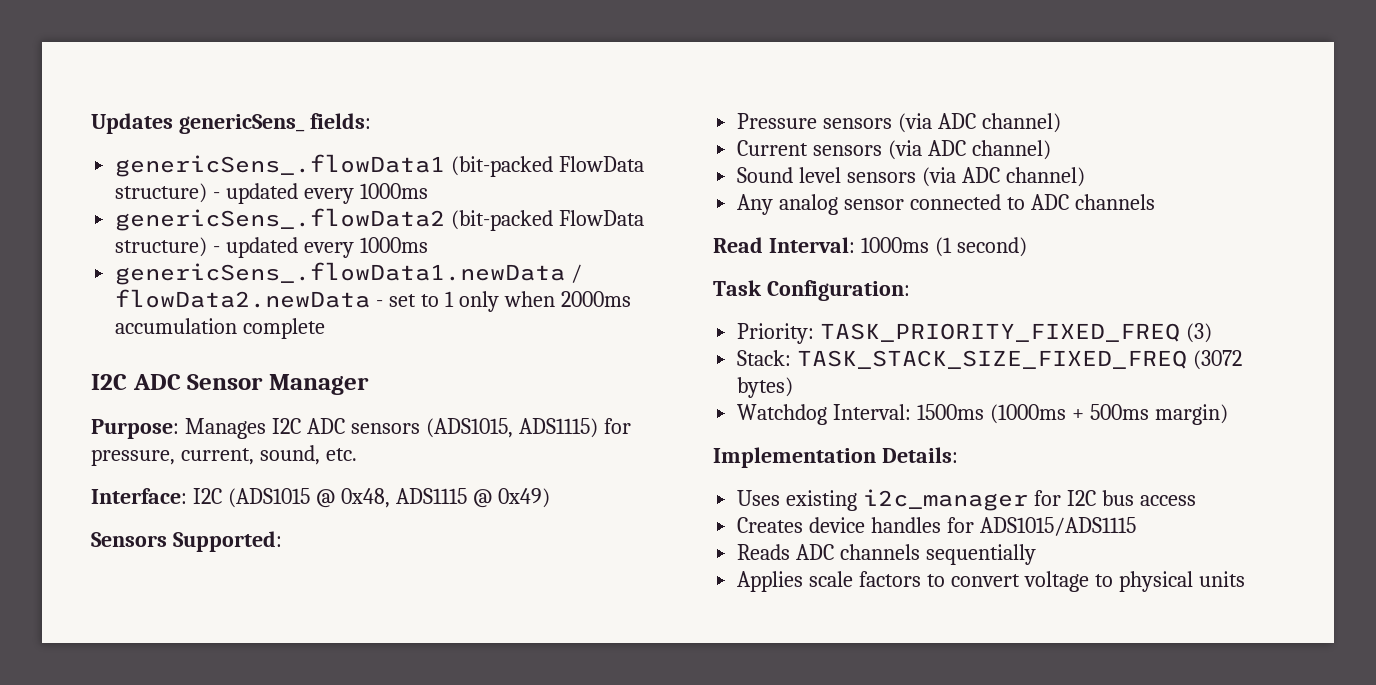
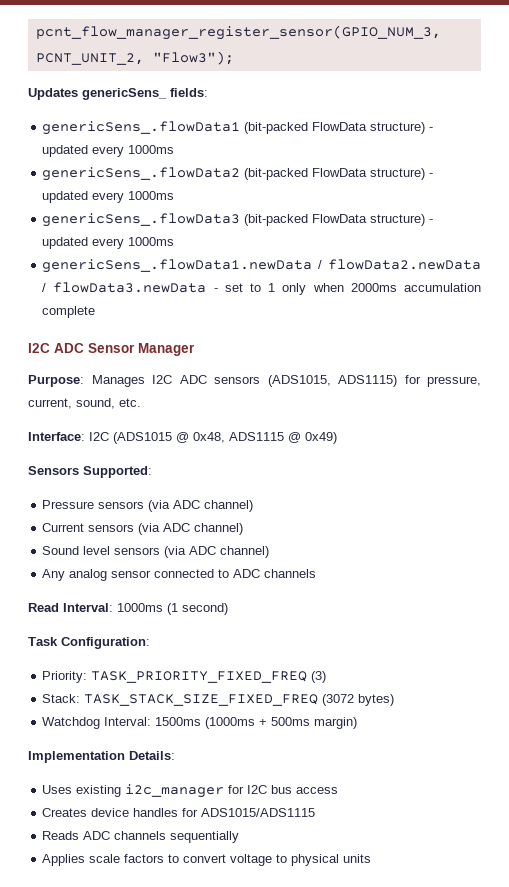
(91, 123) none -> [35,25,441,40] [35,51,234,65] pcnt_flow_manager_register_sensor(GPIO_NUM_3, PCNT_UNIT_2, "Flow3"); //
(428, 245) none -> [42,213,434,227] [42,237,175,249] // genericSens_.flowData3 (bit-packed FlowData structure) - updated every 1000ms
(371, 298) none -> [42,282,207,293] / flowData3.newData

